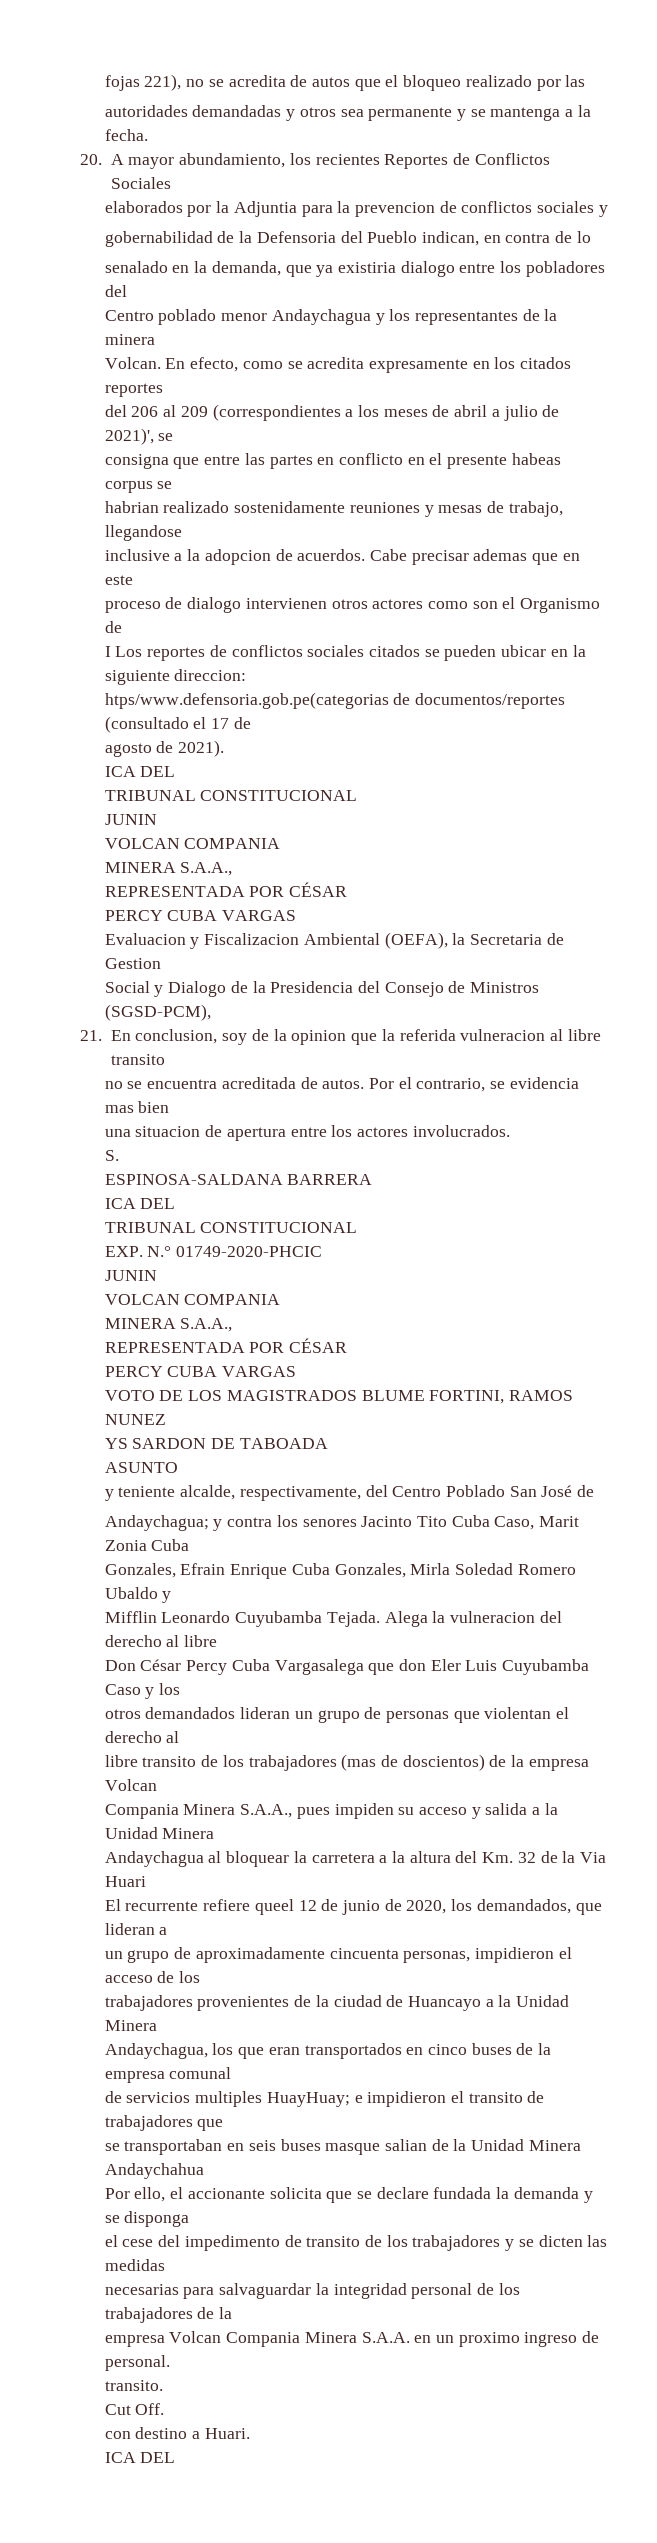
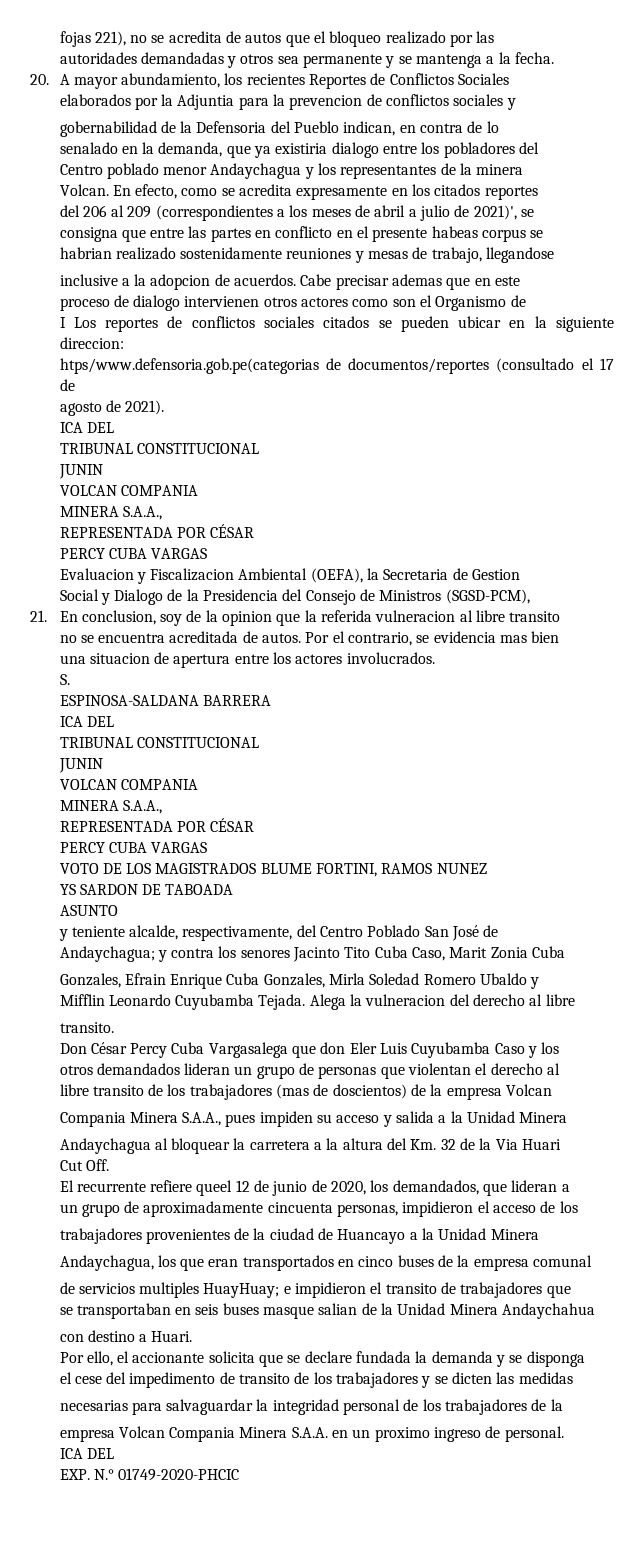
[104,1246,323,1257] // EXP. N.° 01749-2020-PHCIC -> (259, 742) none
(218, 1641) none -> [59,1022,114,1033] // transito.
(146, 1881) none -> [59,1159,109,1171] // Cut Off.
(204, 2171) none -> [59,1330,193,1342] // con destino a Huari.
[104,2380,163,2391] [104,2403,165,2415] [104,2427,250,2439] [104,2452,176,2463] // transito. // Cut Off. // con destino a Huari. // ICA DEL -> [59,1448,114,1459] [59,1468,240,1481] // ICA DEL // EXP. N.° 01749-2020-PHCIC

